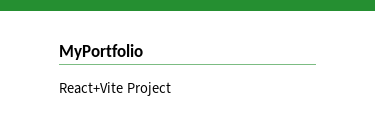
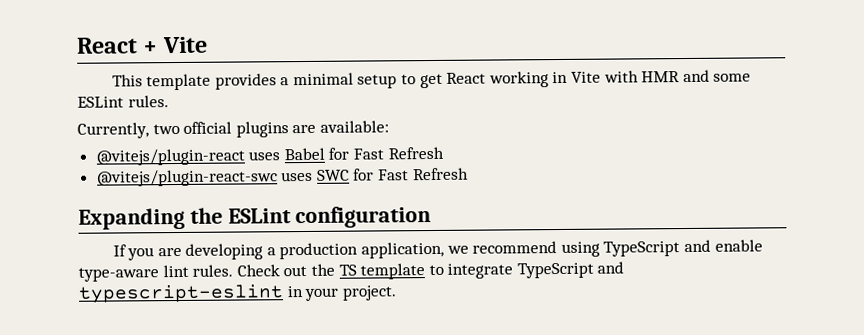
[59,44,143,60] [59,82,171,96] MyPortfolio // React+Vite Project -> [76,36,208,54] [111,69,752,91] [77,95,169,108] [77,120,389,139] [95,146,444,166] [96,167,469,187] [78,206,432,230] [112,239,763,261] [78,261,625,282] [78,284,397,303] React + Vite // This template provides a minimal setup to get React working in Vite with HMR and some ESLint rules. // Currently, two official plugins are available: // @vitejs/plugin-react uses Babel for Fast Refresh // @vitejs/plugin-react-swc uses SWC for Fast Refresh // Expanding the ESLint configuration // If you are developing a production application, we recommend using TypeScript and enable type-aware lint rules. Check out the TS template to integrate TypeScript and typescript-eslint in your project.

